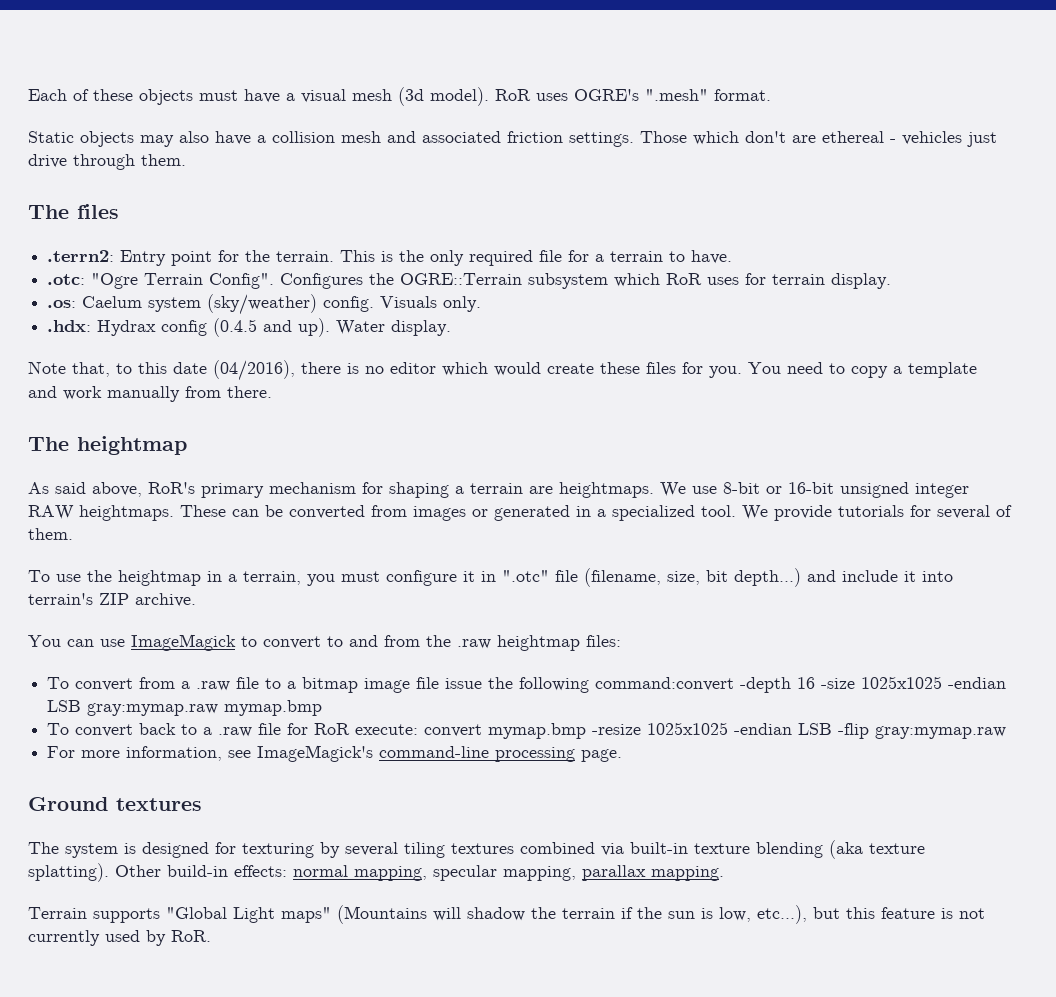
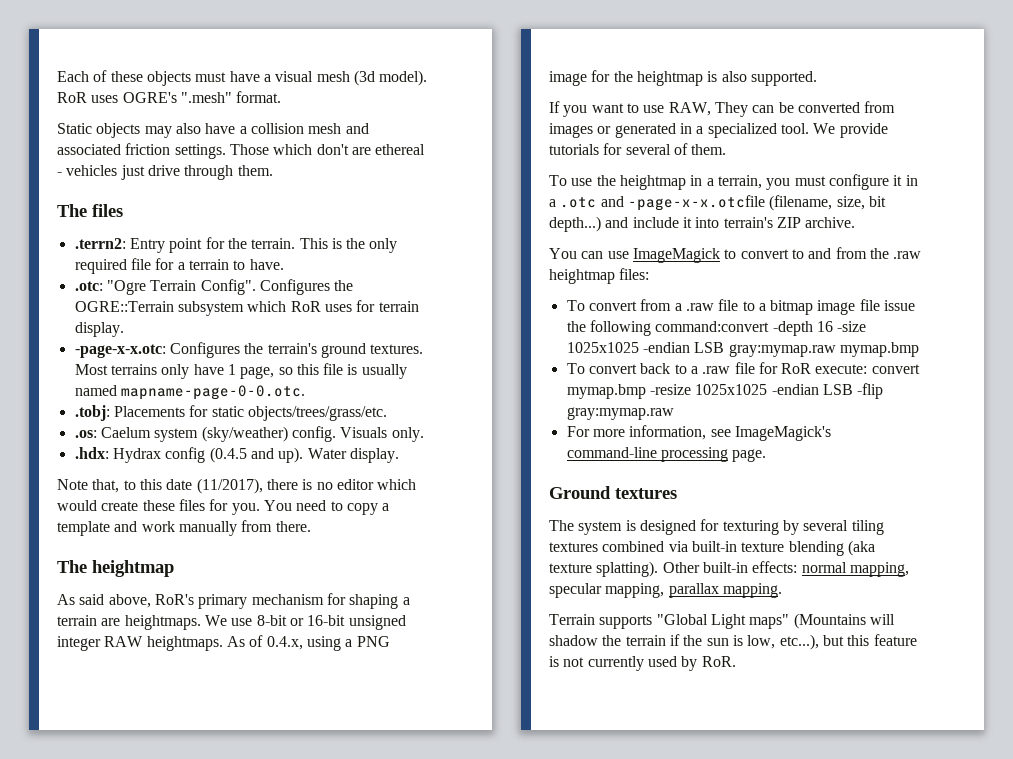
(892, 281) none -> [74,342,424,358] [74,363,407,379] [74,385,305,400] [74,405,387,421] // -page-x-x.otc: Configures the terrain's ground textures. Most terrains only have 1 page, so this file is usually named mapname-page-0-0.otc. // .tobj: Placements for static objects/trees/grass/etc.
[213,360,295,381] (04/2016), -> [196,478,263,494] (11/2017),
[180,505,226,517] These -> [226,635,390,651] [549,70,817,86] [549,101,748,117] As of 0.4.x, using a PNG image for the heightmap is also supported. // If you want to use RAW, They
[502,570,578,582] ".otc" file -> [549,195,765,211] a .otc and -page-x-x.otcfile
[167,865,228,877] build-in -> [702,562,748,573] built-in

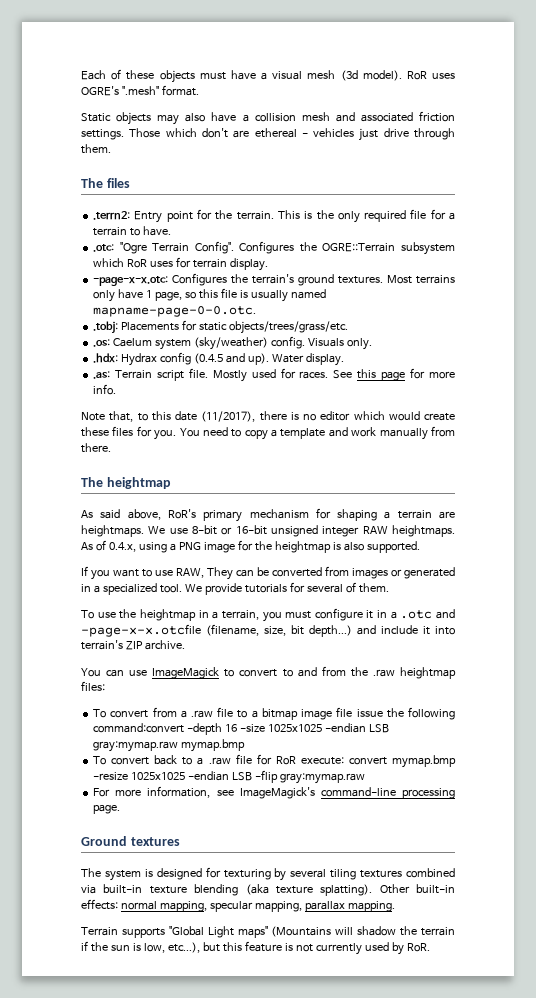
(399, 455) none -> [93,368,456,382] [93,384,117,395] // .as: Terrain script file. Mostly used for races. See this page for more info.

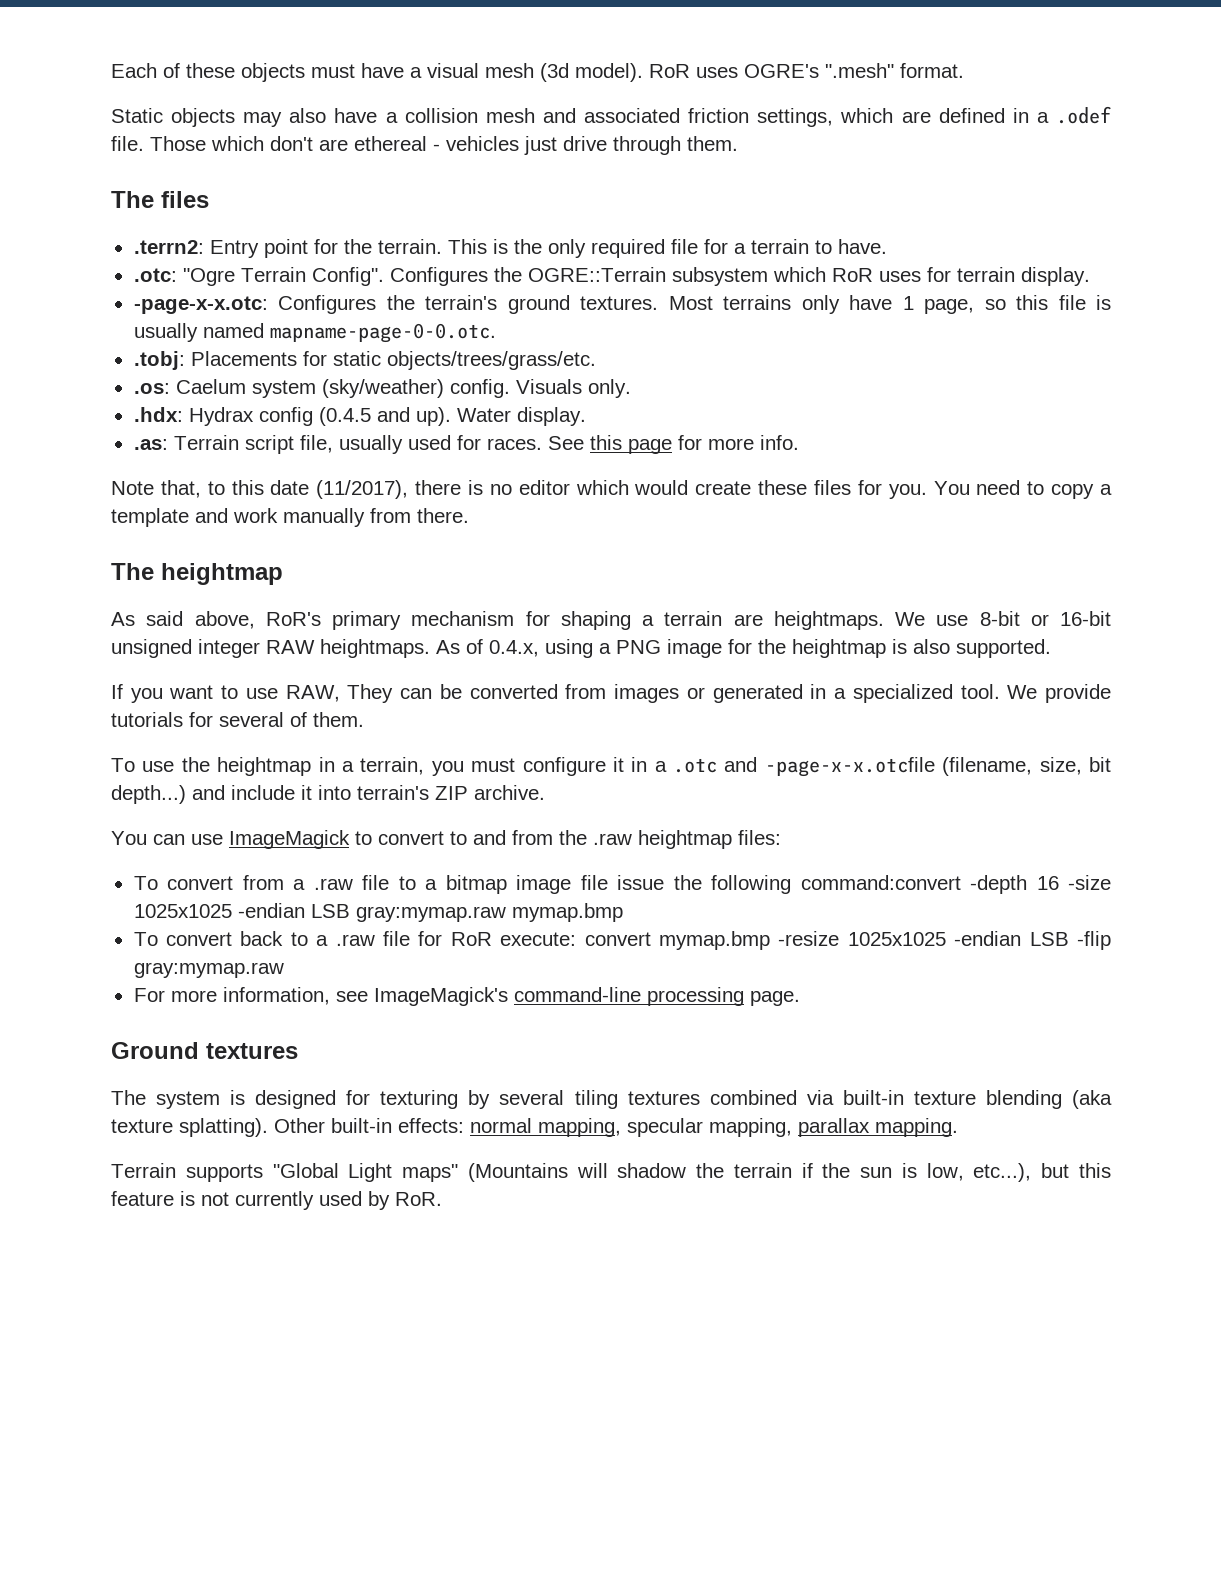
[81,129,124,140] settings. -> [757,106,1111,127] [111,136,144,151] settings, which are defined in a .odef file.
[188,368,247,382] file. Mostly -> [299,435,403,454] file, usually

